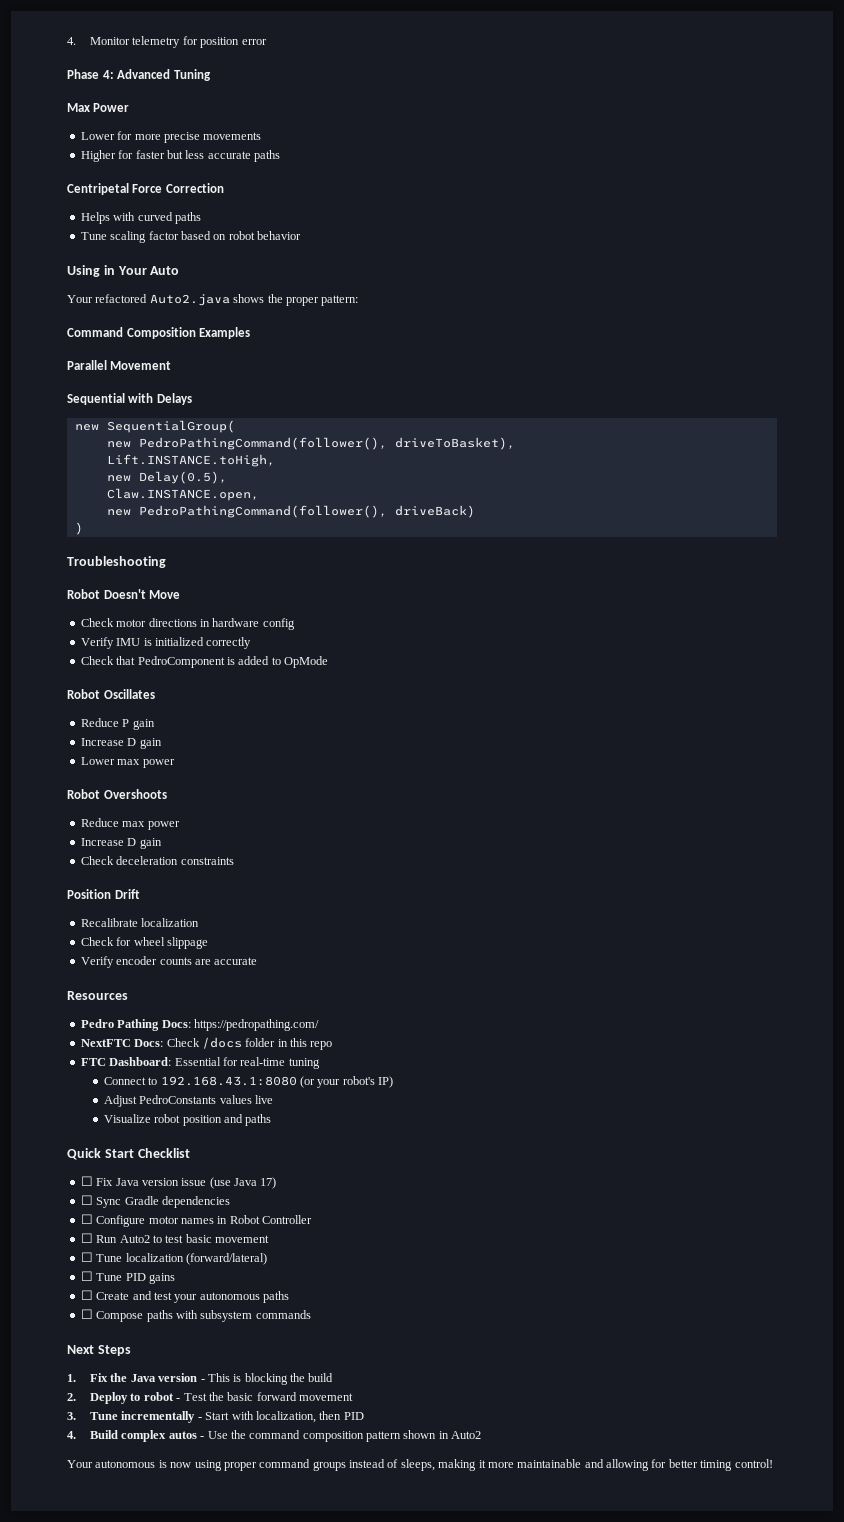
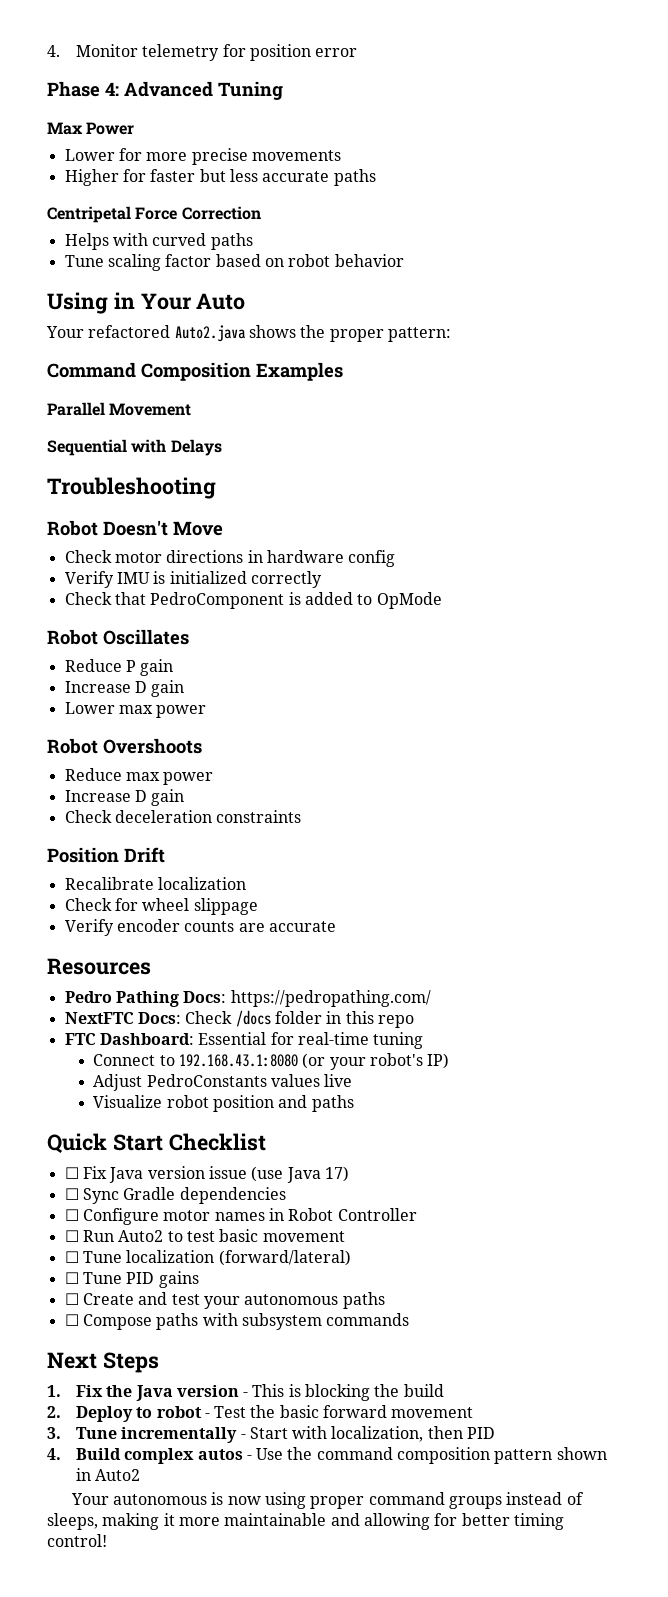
[74,420,235,433] [106,437,515,450] [106,454,275,467] [106,471,227,484] [106,488,259,501] [106,505,475,518] [74,522,83,535] // new SequentialGroup( // new PedroPathingCommand(follower(), driveToBasket), // Lift.INSTANCE.toHigh, // new Delay(0.5), // Claw.INSTANCE.open, // new PedroPathingCommand(follower(), driveBack) // ) -> (222, 447) none

